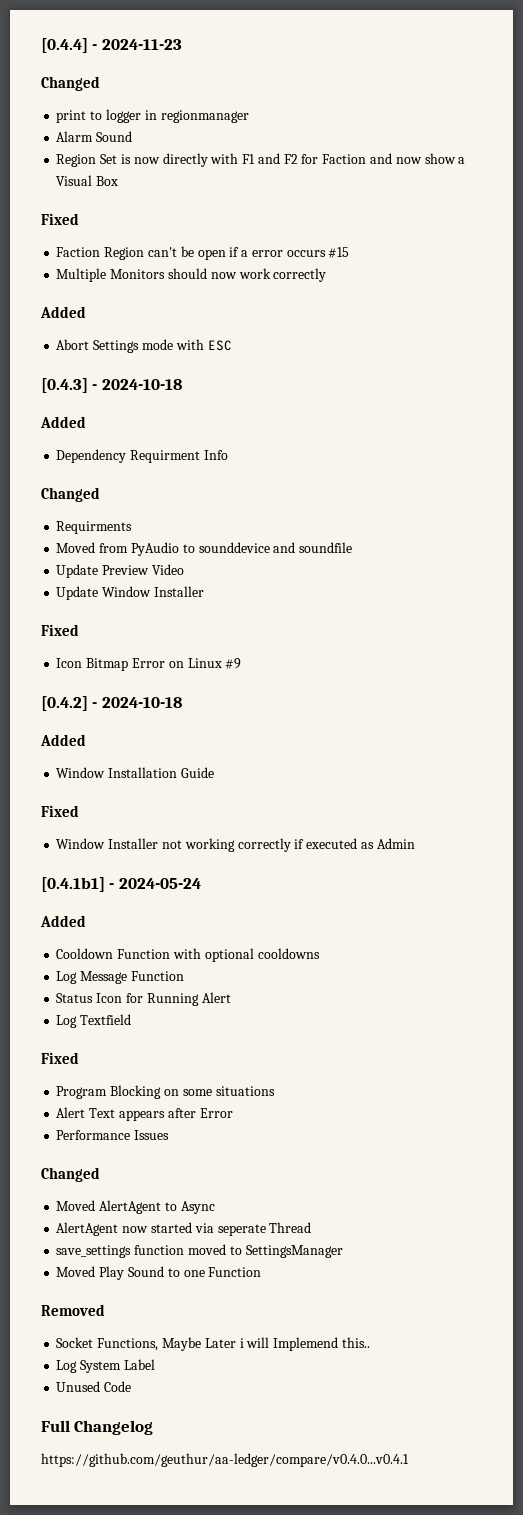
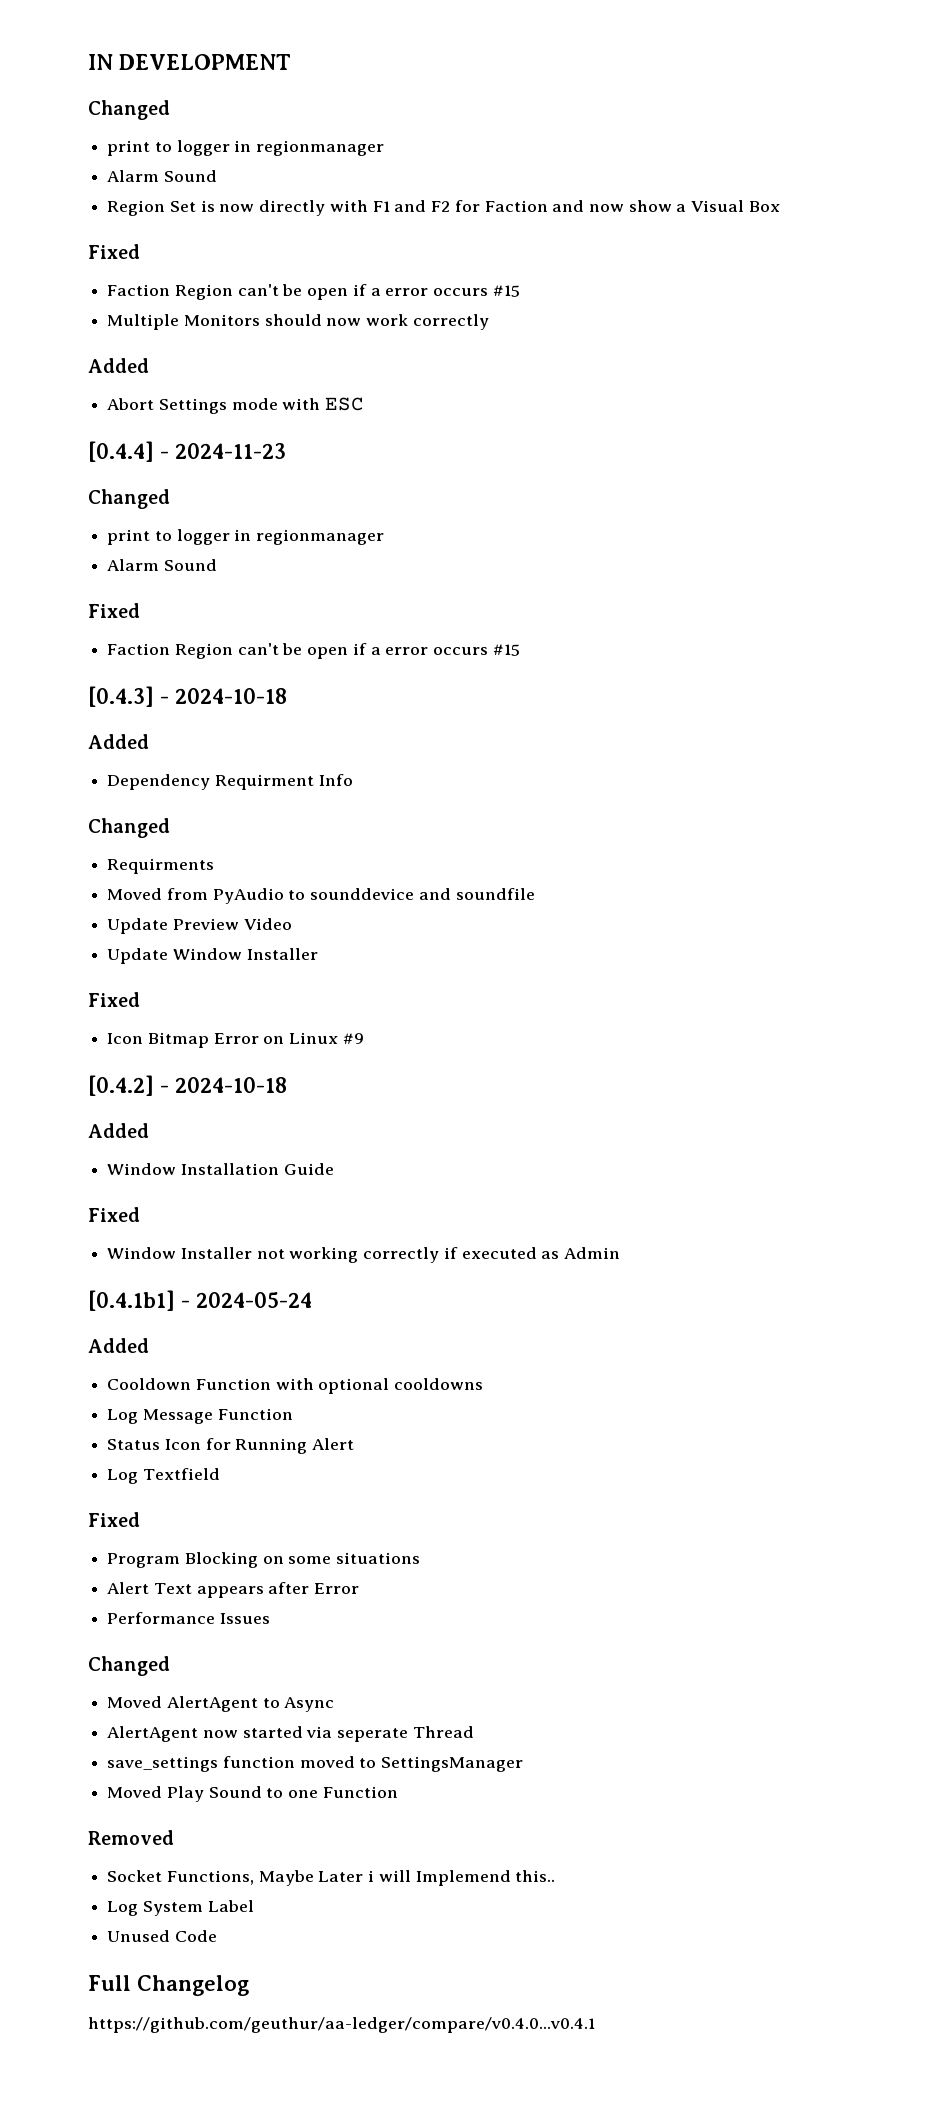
[41,38,182,53] [0.4.4] - 2024-11-23 -> [88,54,291,70] IN DEVELOPMENT
(232, 345) none -> [88,441,286,462] [88,489,170,509] [107,529,385,545] [107,559,217,571] [88,603,140,618] [107,643,520,659] // [0.4.4] - 2024-11-23 // Changed // print to logger in regionmanager // Alarm Sound // Fixed // Faction Region can't be open if a error occurs #15

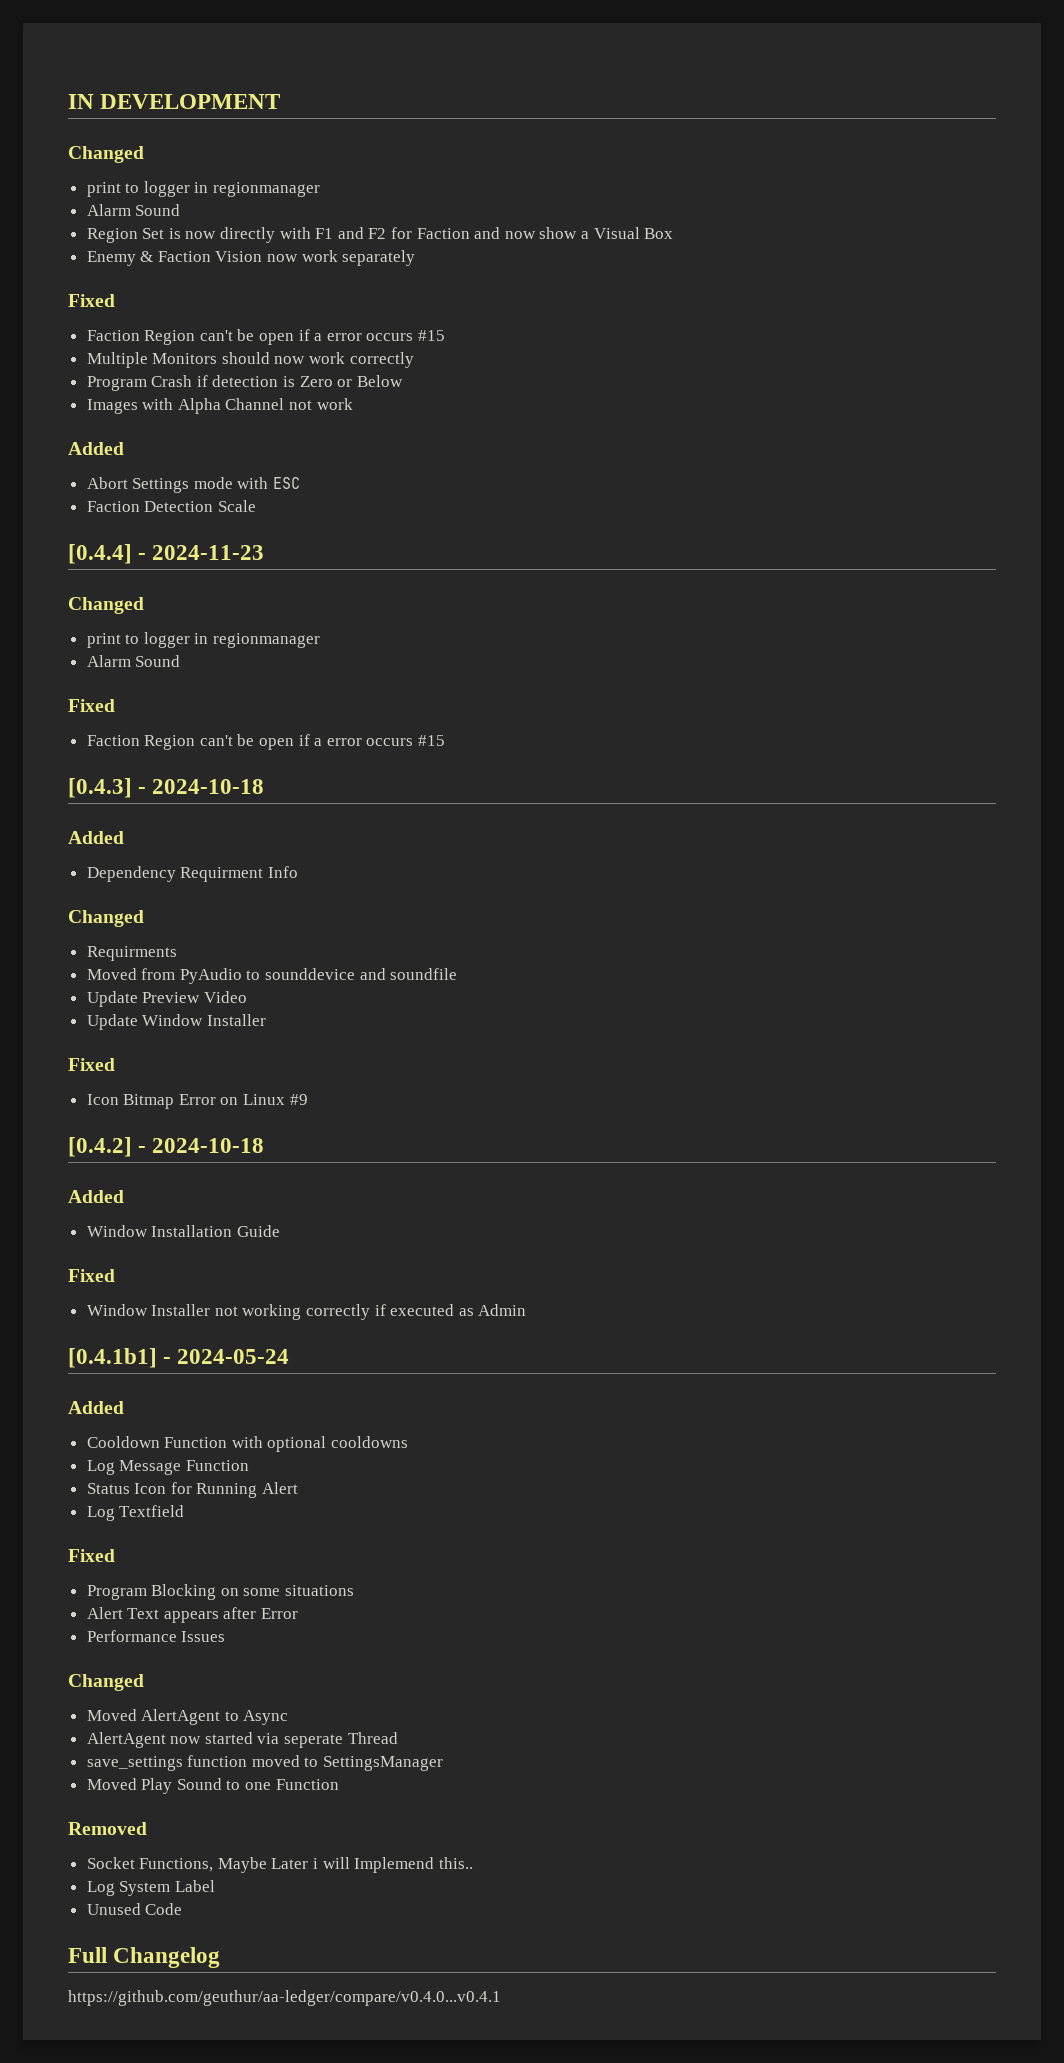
(780, 206) none -> [86,250,416,266] // Enemy & Faction Vision now work separately
(489, 322) none -> [86,375,403,391] [86,398,353,414] // Program Crash if detection is Zero or Below // Images with Alpha Channel not work
(365, 404) none -> [86,500,256,512] // Faction Detection Scale

